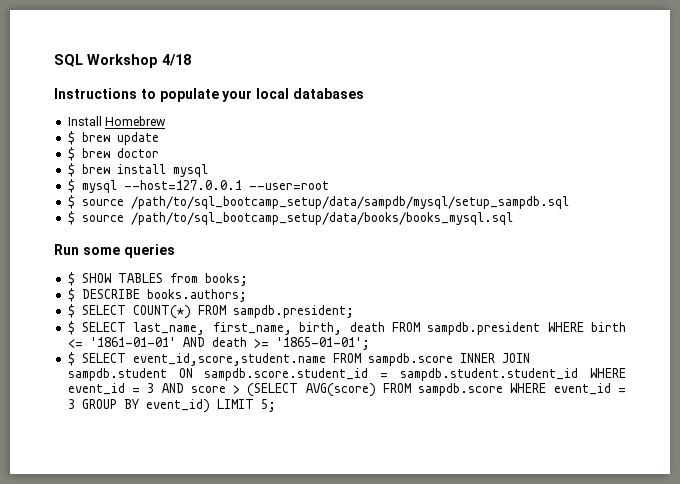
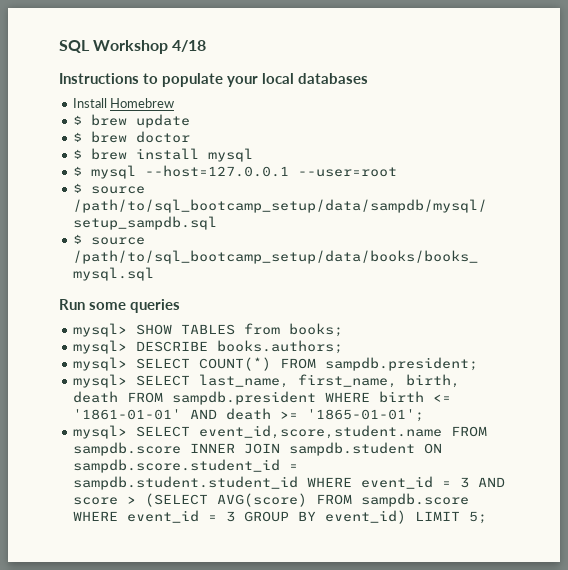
[67,272,75,286] $ -> [72,323,127,337] mysql>
[67,288,75,302] $ -> [72,340,127,354] mysql>
[67,304,75,318] $ -> [72,357,127,371] mysql>
[67,321,75,335] $ -> [72,374,127,388] mysql>
[67,352,75,366] $ -> [72,425,127,439] mysql>

